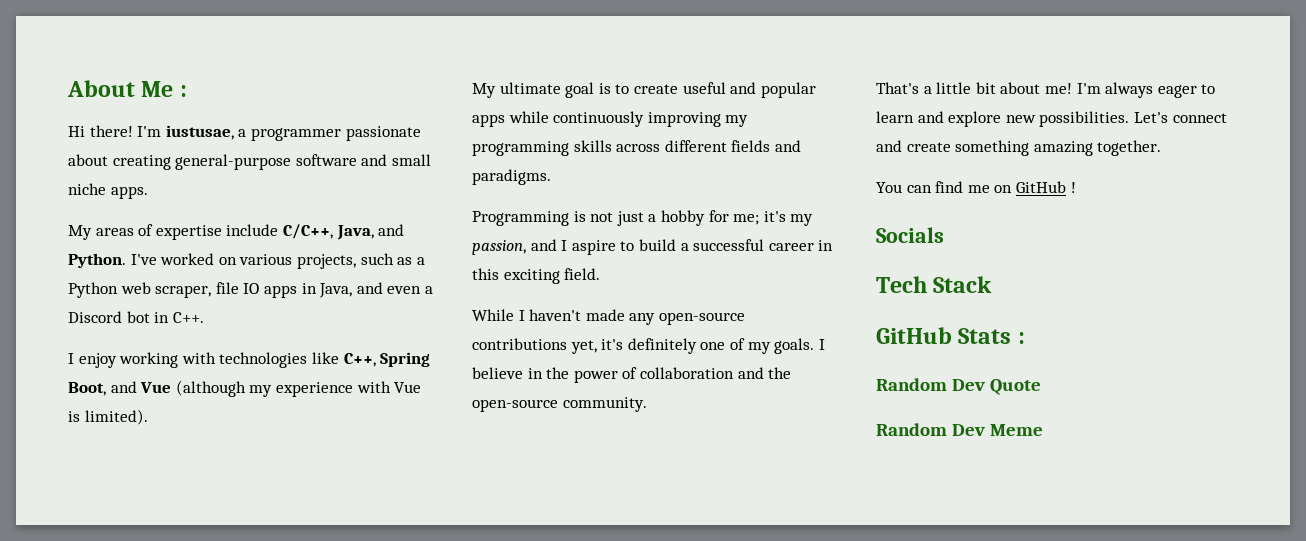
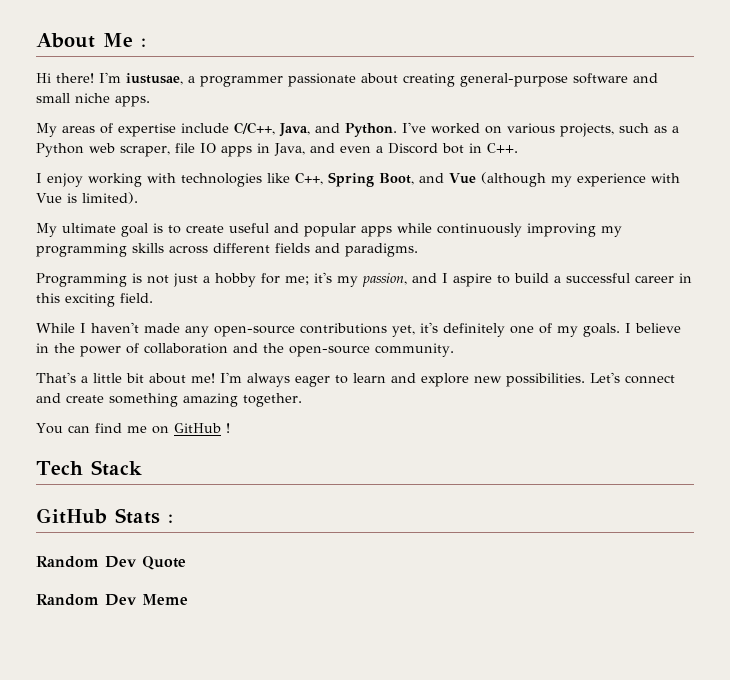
[876,227,944,243] // Socials -> (230, 428) none

